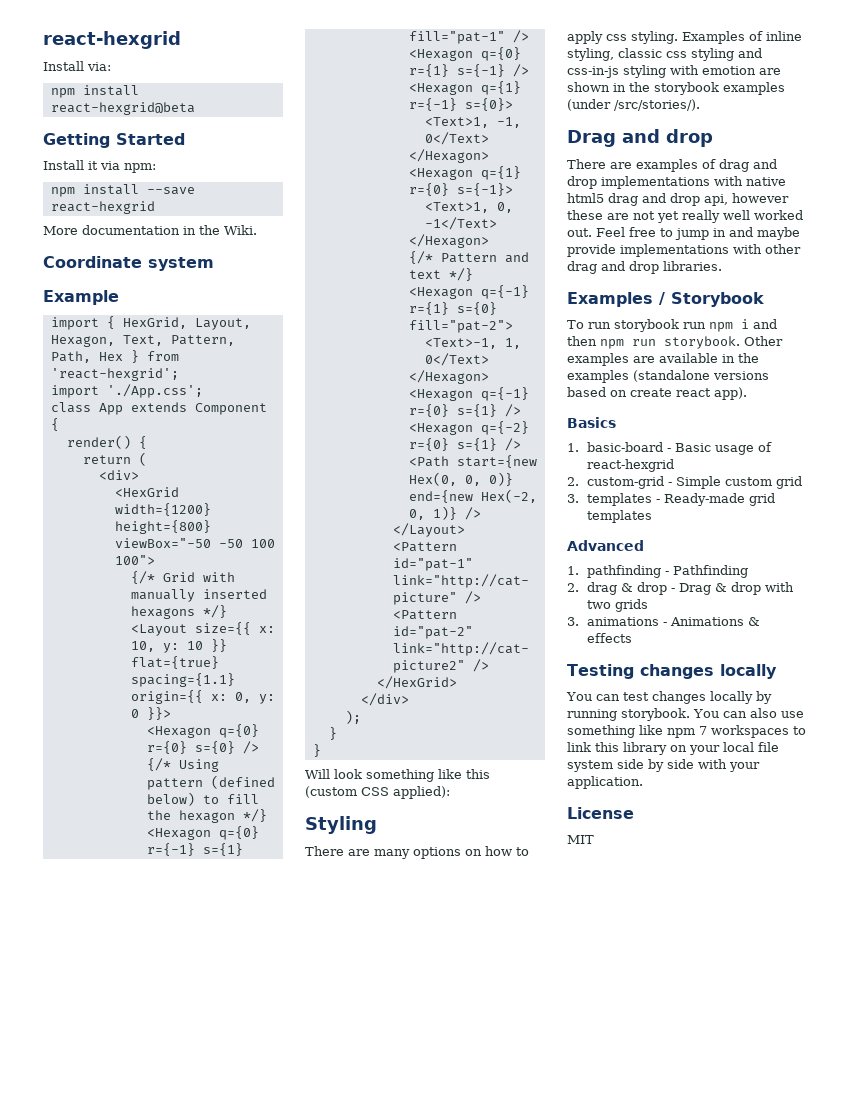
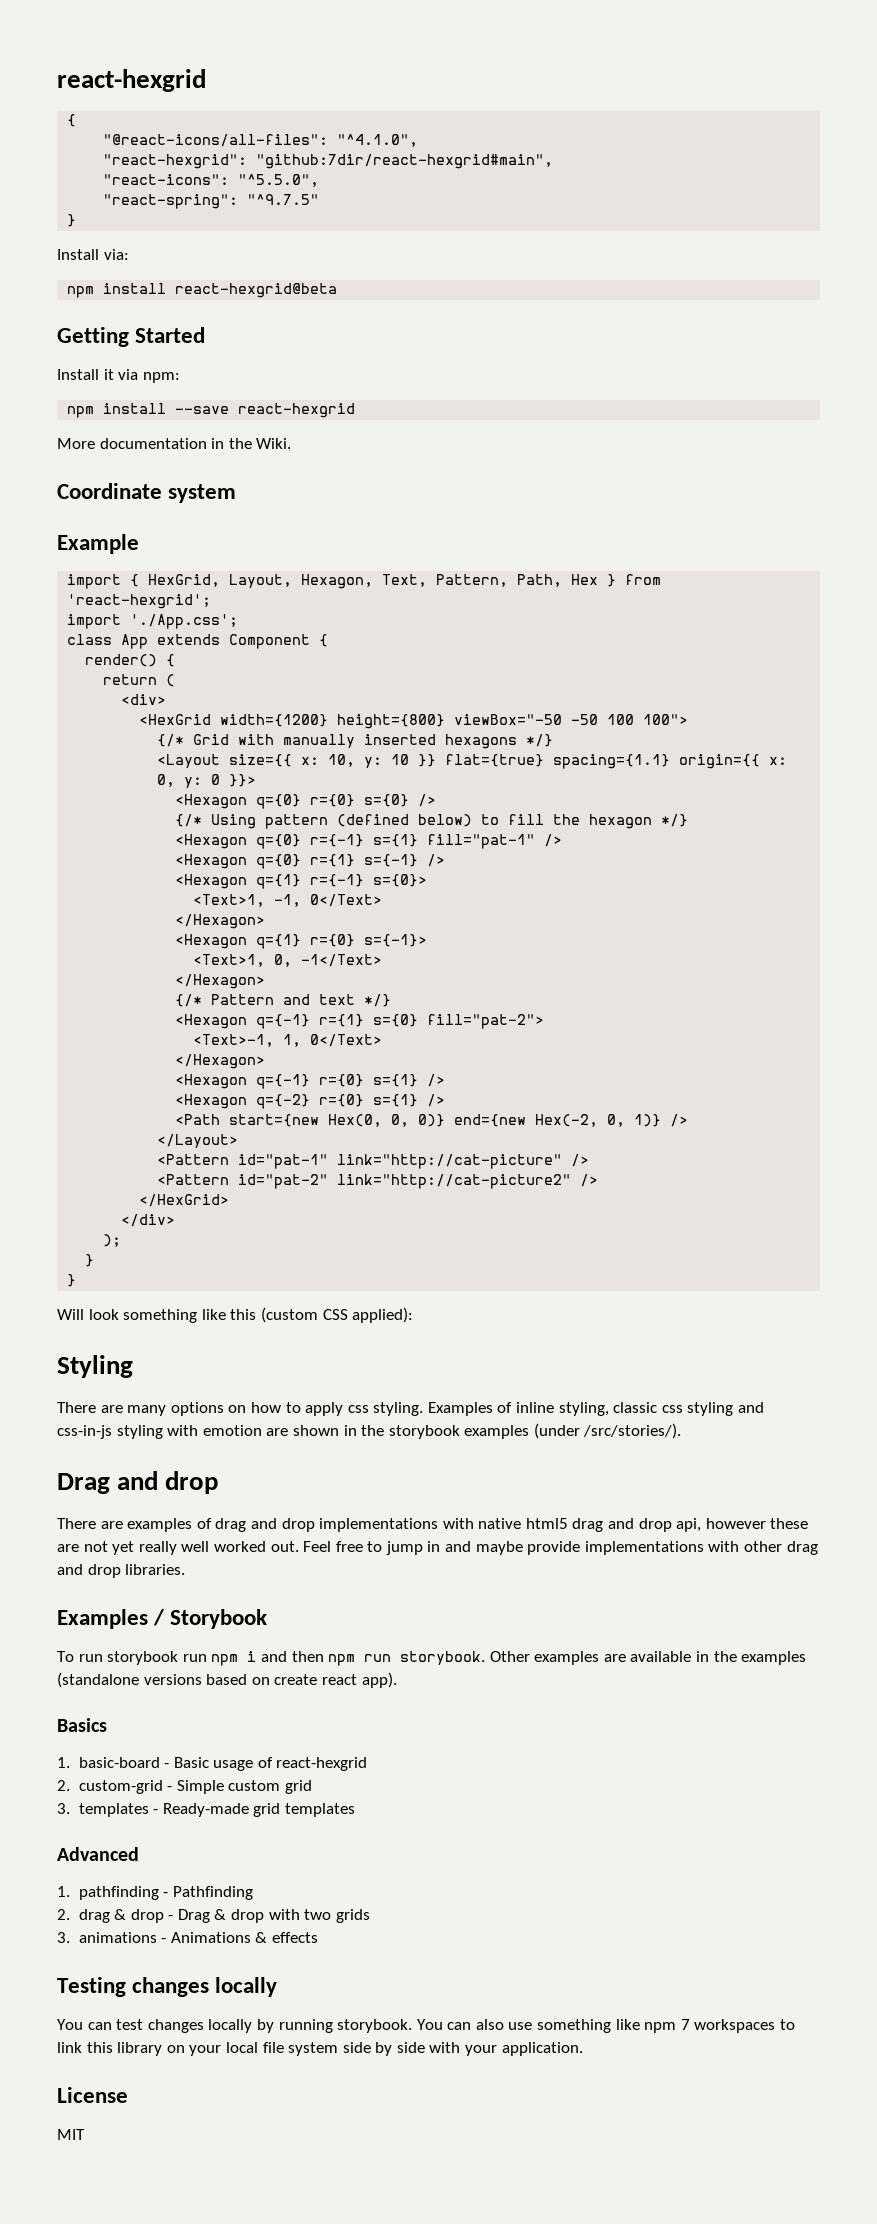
[43,31,181,49] react-hexgrid -> [57,69,206,92] [67,114,77,127] [103,134,419,147] [103,154,554,169] [103,174,320,187] [103,194,320,209] [67,214,77,227] react-hexgrid // { // "@react-icons/all-files": "^4.1.0", // "react-hexgrid": "github:7dir/react-hexgrid#main", // "react-icons": "^5.5.0", // "react-spring": "^9.7.5" // }

